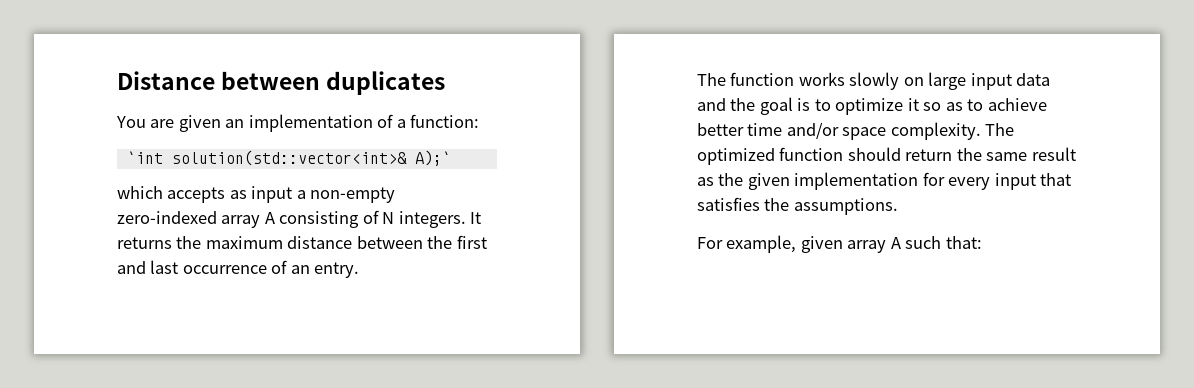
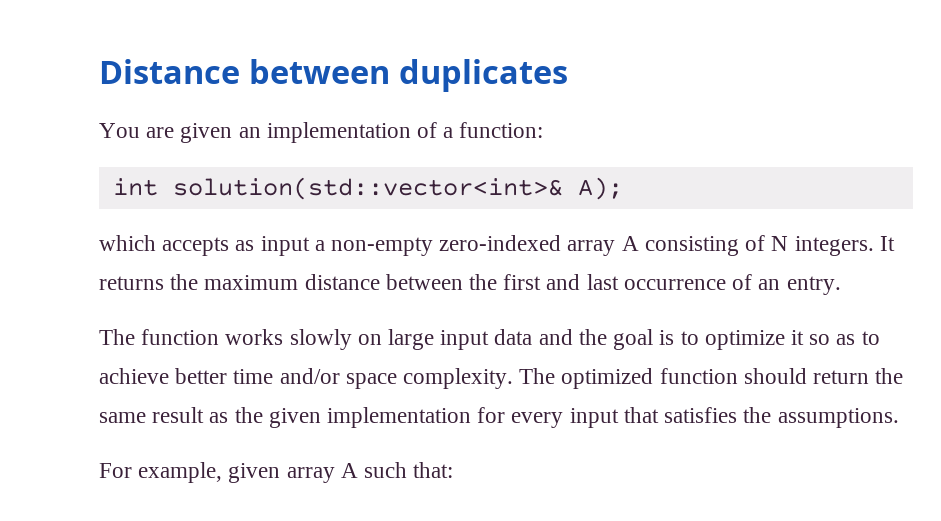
[126,150,451,166] `int solution(std::vector<int>& A);` -> [112,177,623,200] int solution(std::vector<int>& A);

